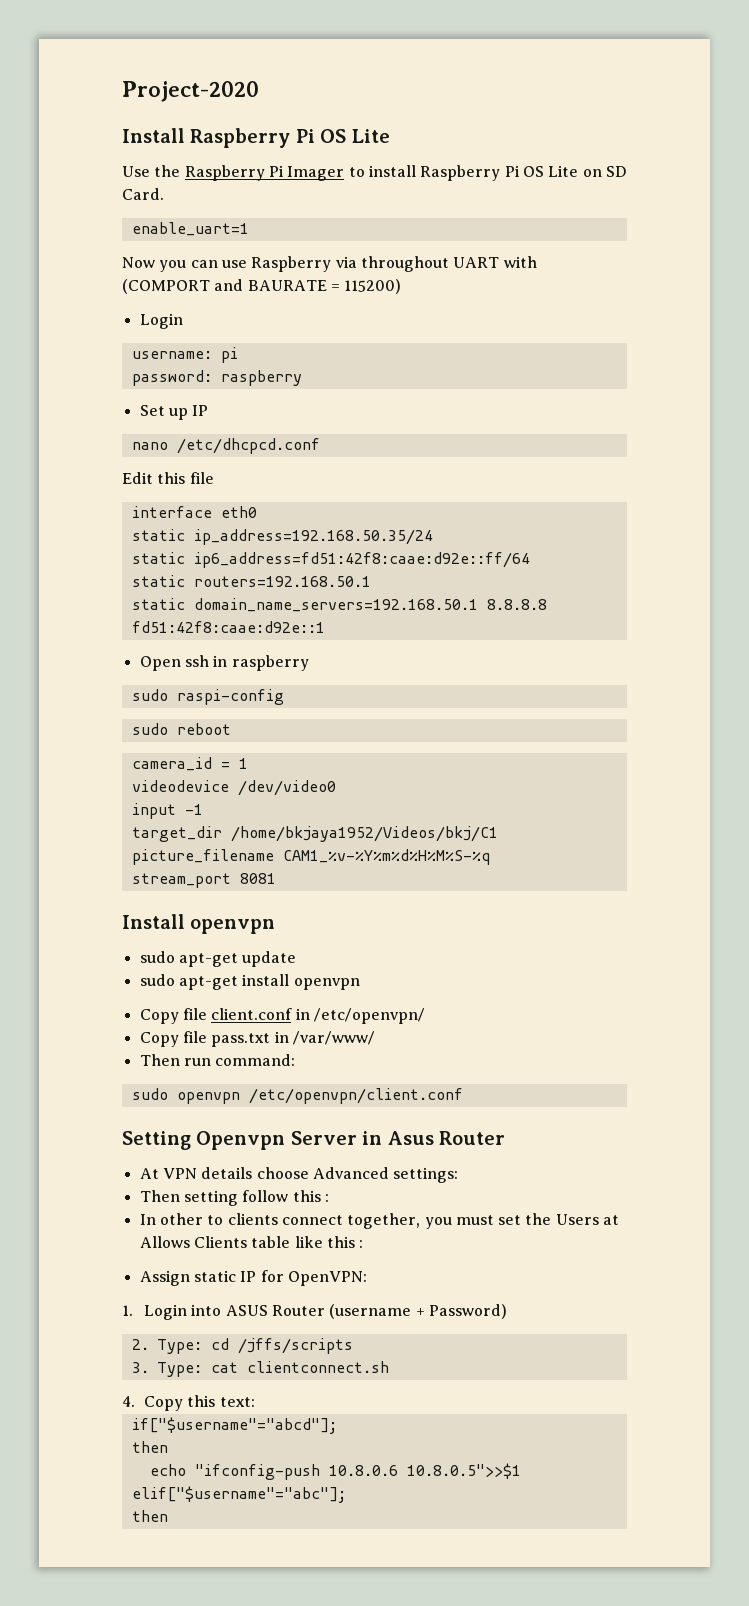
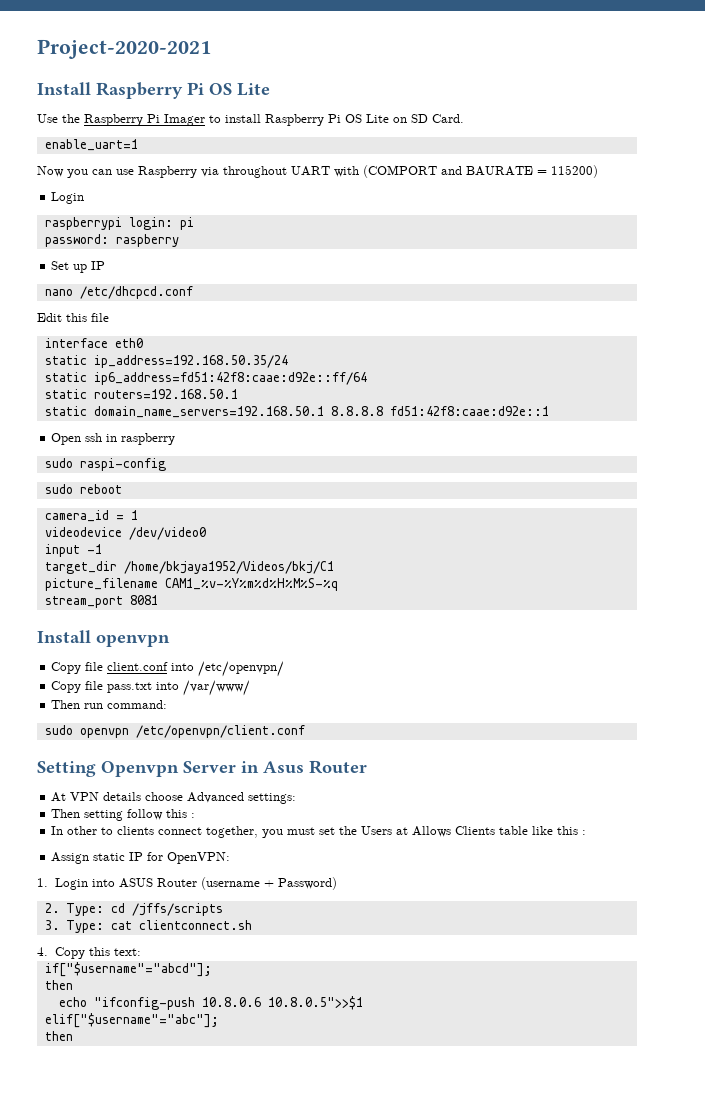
[122,81,259,102] Project-2020 -> [37,39,211,59] Project-2020-2021
[131,351,212,359] username: -> [44,217,173,230] raspberrypi login:
[139,951,297,967] [139,974,360,990] // sudo apt-get update // sudo apt-get install openvpn -> (170, 640) none
[295,1008,310,1020] in -> [171,663,195,671] into
[274,1031,289,1043] in -> [156,682,180,690] into

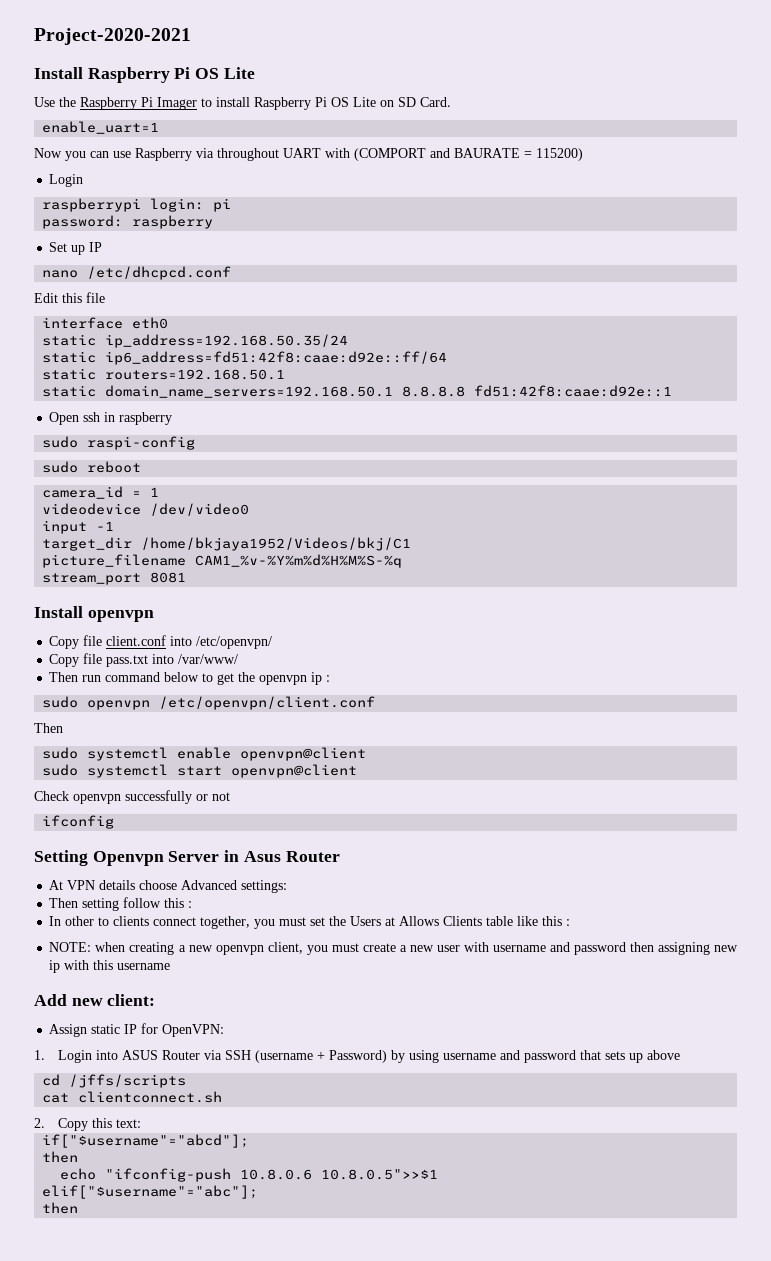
[107,700,168,709] [44,725,305,738] command: // sudo openvpn /etc/openvpn/client.conf -> [105,672,331,685] [42,696,376,710] [34,723,63,733] [42,747,367,761] [42,764,358,778] [34,790,230,804] [42,815,115,829] command below to get the openvpn ip : // sudo openvpn /etc/openvpn/client.conf // Then // sudo systemctl enable openvpn@client // sudo systemctl start openvpn@client // Check openvpn successfully or not // ifconfig
(587, 832) none -> [49,942,738,955] [49,960,171,973] [34,994,156,1006] // NOTE: when creating a new openvpn client, you must create a new user with username and password then assigning new ip with this username // Add new client:
(198, 882) none -> [204,1050,252,1060] via SSH
[44,903,105,916] // 2. Type: -> [391,1050,681,1063] by using username and password that sets up above //
[44,920,105,933] 3. Type: -> (187, 1081) none
[37,947,48,956] 4. -> [34,1118,45,1128] 2.

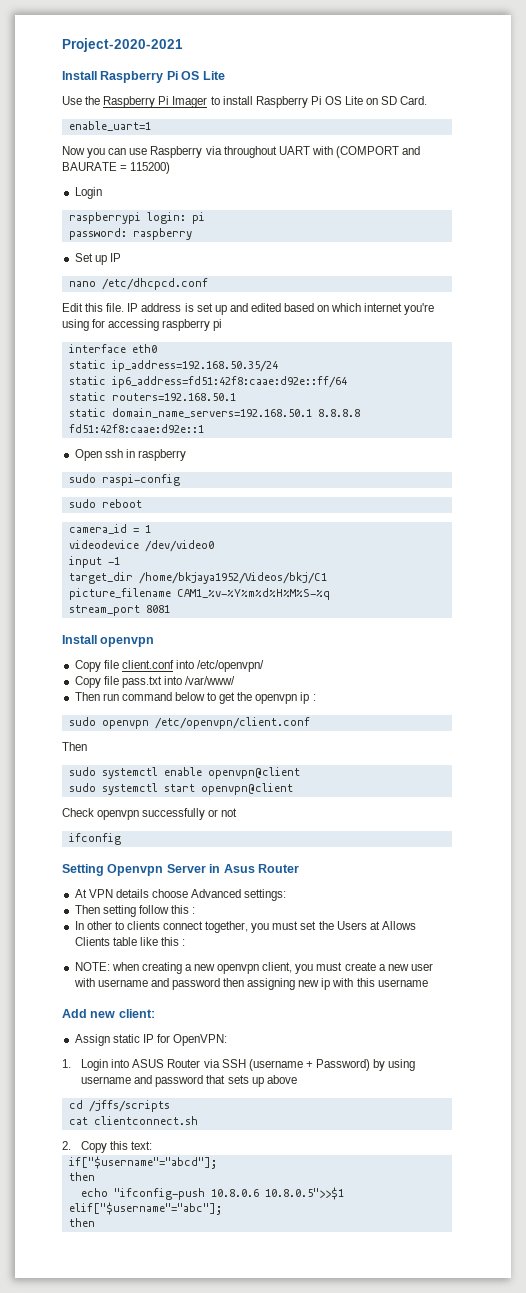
[86,292,105,303] file -> [106,303,435,315] [62,319,223,331] file. IP address is set up and edited based on which internet you're using for accessing raspberry pi

